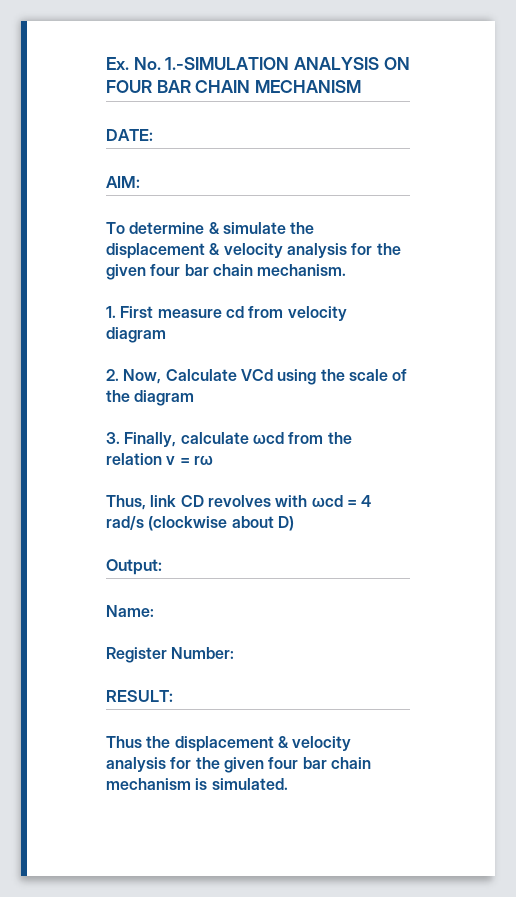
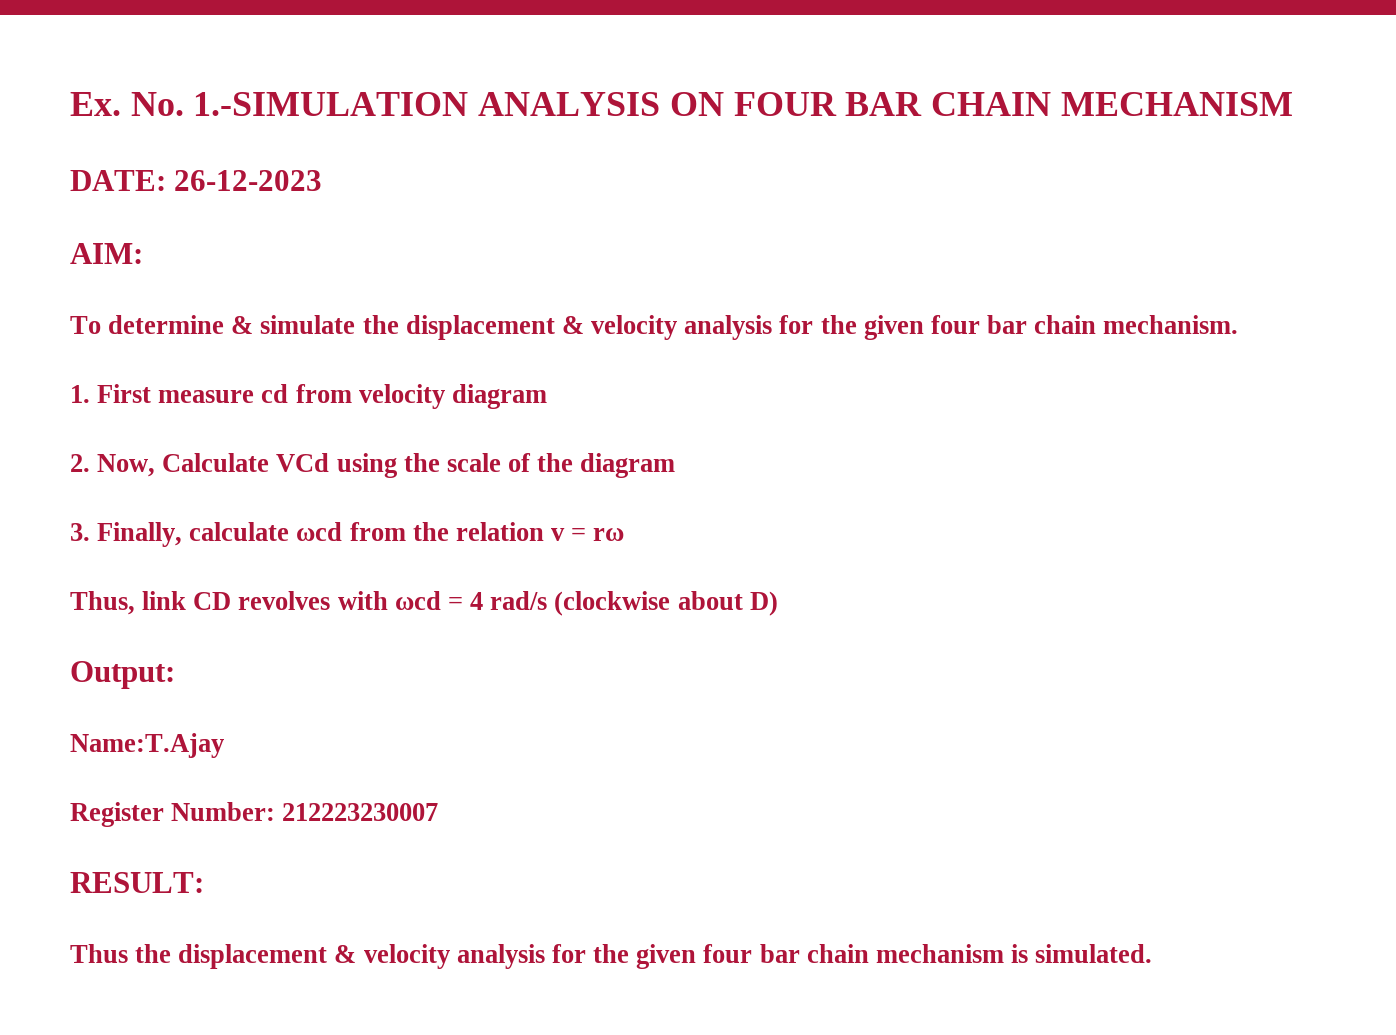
(153, 135) none -> [174,170,323,191] 26-12-2023
[106,605,154,617] Name: -> [70,733,224,758] Name:T.Ajay
(235, 653) none -> [282,803,439,821] 212223230007

